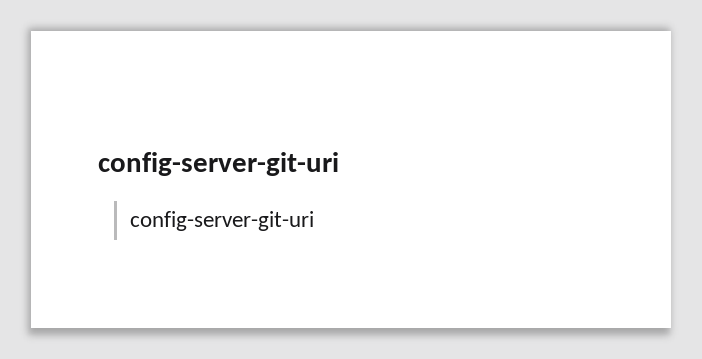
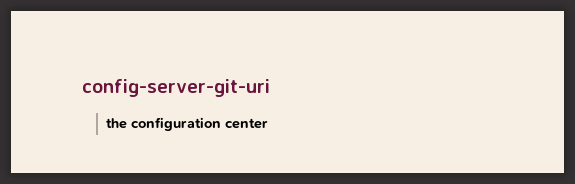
[129,211,314,231] config-server-git-uri -> [105,117,268,131] the configuration center

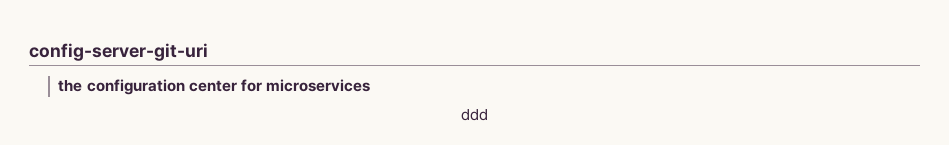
(268, 123) none -> [240,79,371,92] [461,109,488,121] for microservices // ddd

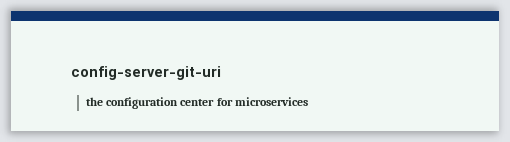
[461,109,488,121] // ddd -> (308, 101) none

